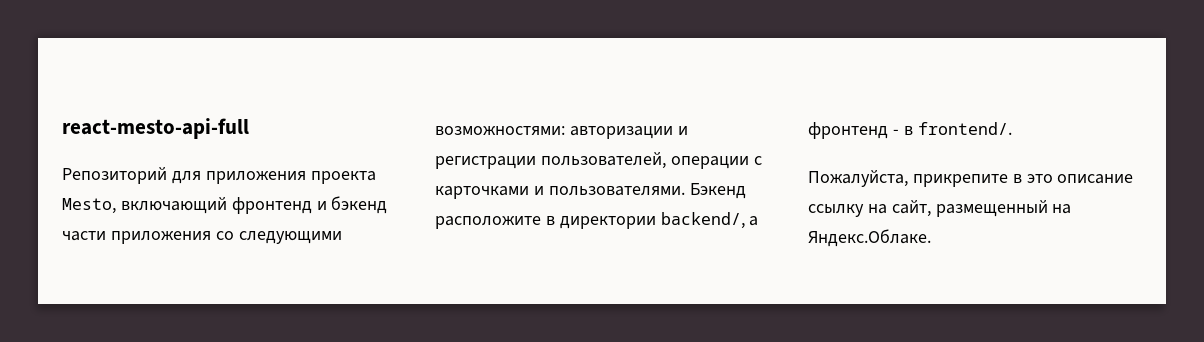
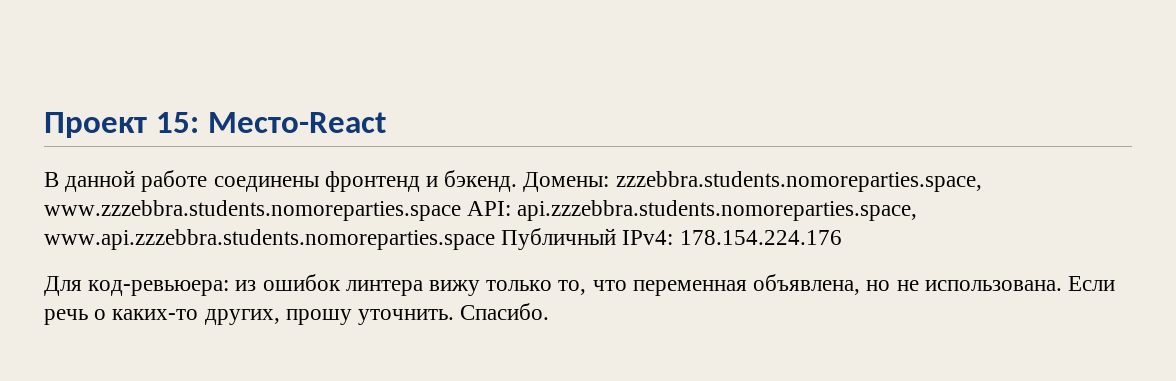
[62,118,249,139] [62,167,376,184] [62,196,388,214] [62,231,342,244] [435,126,688,139] [435,152,762,169] [435,183,746,199] [435,212,759,229] [808,122,1012,139] [808,170,1134,187] [808,200,1072,217] [808,229,931,247] react-mesto-api-full // Репозиторий для приложения проекта Mesto, включающий фронтенд и бэкенд части приложения со следующими возможностями: авторизации и регистрации пользователей, операции с карточками и пользователями. Бэкенд расположите в директории backend/, а фронтенд - в frontend/. // Пожалуйста, прикрепите в это описание ссылку на сайт, размещенный на Яндекс.Облаке. -> [44,112,386,138] [44,170,982,192] [44,200,918,221] [44,228,842,250] [44,274,1115,296] [44,303,550,325] Проект 15: Место-React // В данной работе соединены фронтенд и бэкенд. Домены: zzzebbra.students.nomoreparties.space, www.zzzebbra.students.nomoreparties.space API: api.zzzebbra.students.nomoreparties.space, www.api.zzzebbra.students.nomoreparties.space Публичный IPv4: 178.154.224.176 // Для код-ревьюера: из ошибок линтера вижу только то, что переменная объявлена, но не использована. Если речь о каких-то других, прошу уточнить. Спасибо.

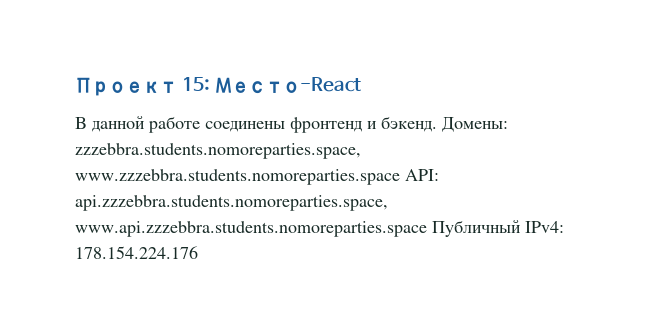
[44,274,1115,296] [44,303,550,325] // Для код-ревьюера: из ошибок линтера вижу только то, что переменная объявлена, но не использована. Если речь о каких-то других, прошу уточнить. Спасибо. -> (198, 252) none

